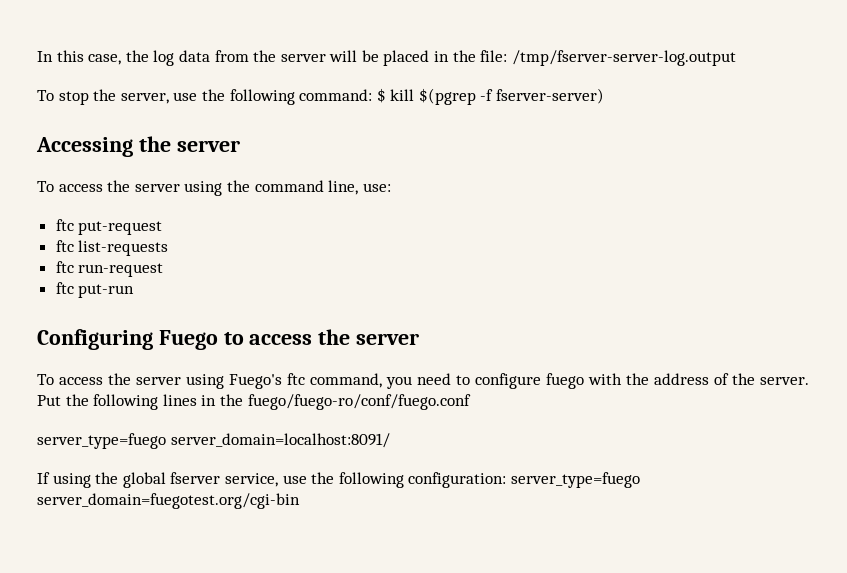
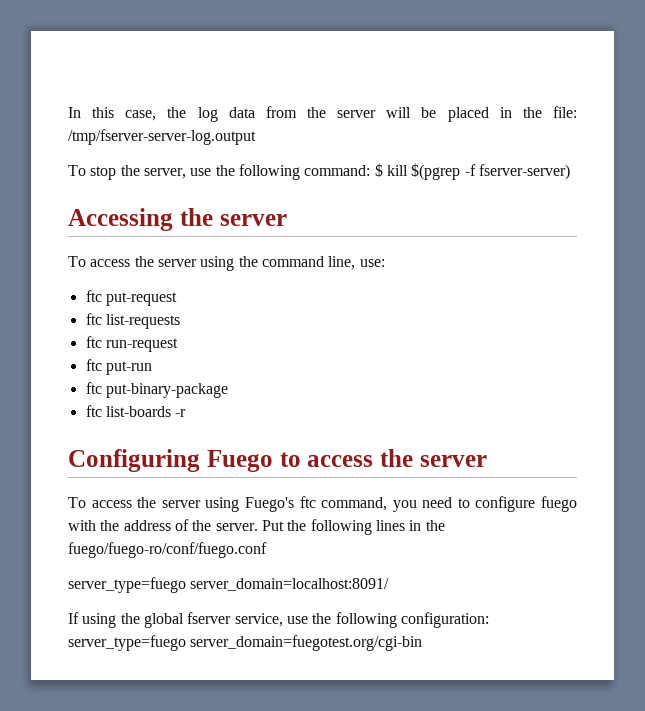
(135, 291) none -> [85,382,228,398] [85,405,187,417] // ftc put-binary-package // ftc list-boards -r

